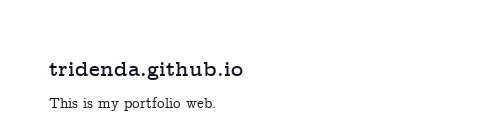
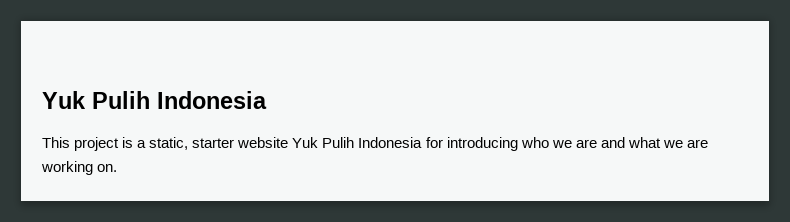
[49,62,243,80] [49,97,216,111] tridenda.github.io // This is my portfolio web. -> [42,91,267,109] [42,137,708,151] [41,161,118,175] Yuk Pulih Indonesia // This project is a static, starter website Yuk Pulih Indonesia for introducing who we are and what we are working on.

